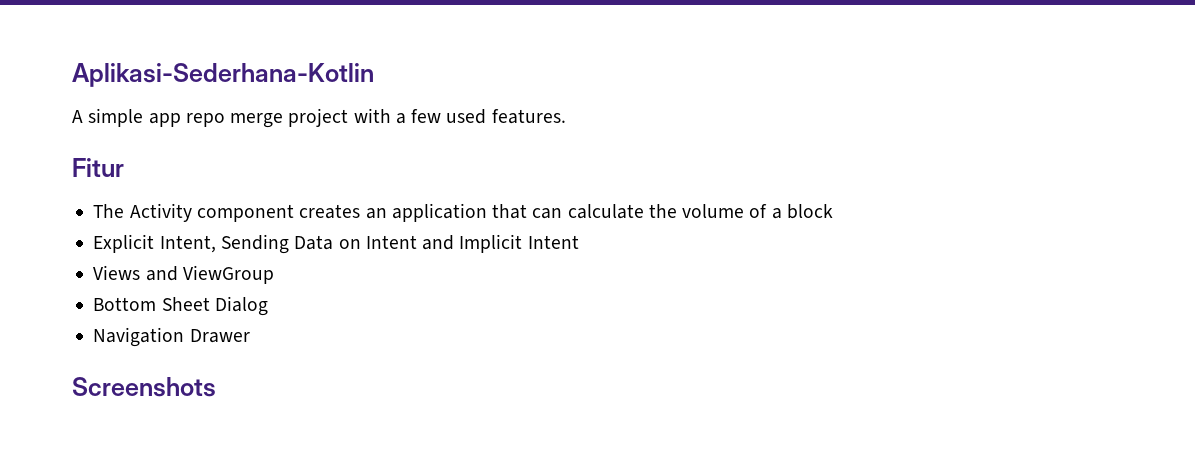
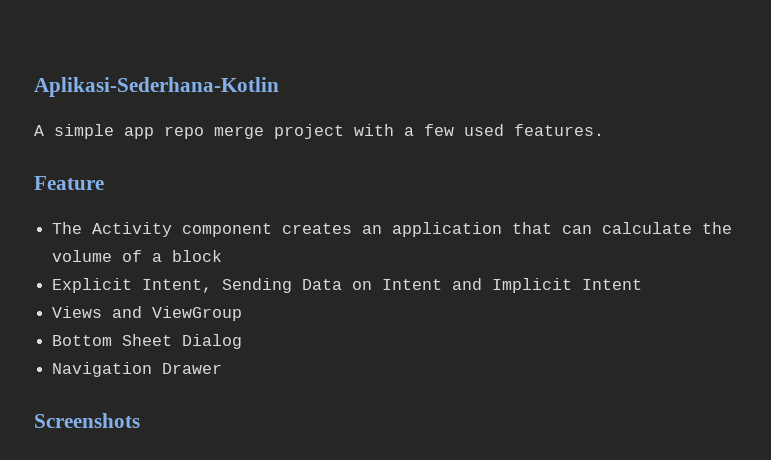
[72,158,124,177] Fitur -> [34,176,104,190] Feature

